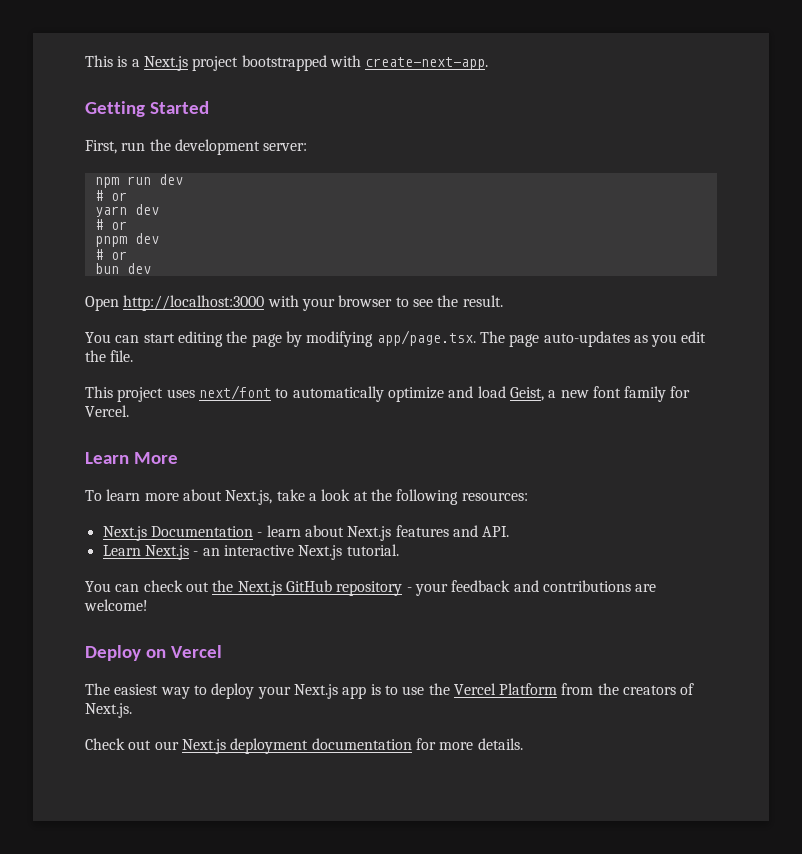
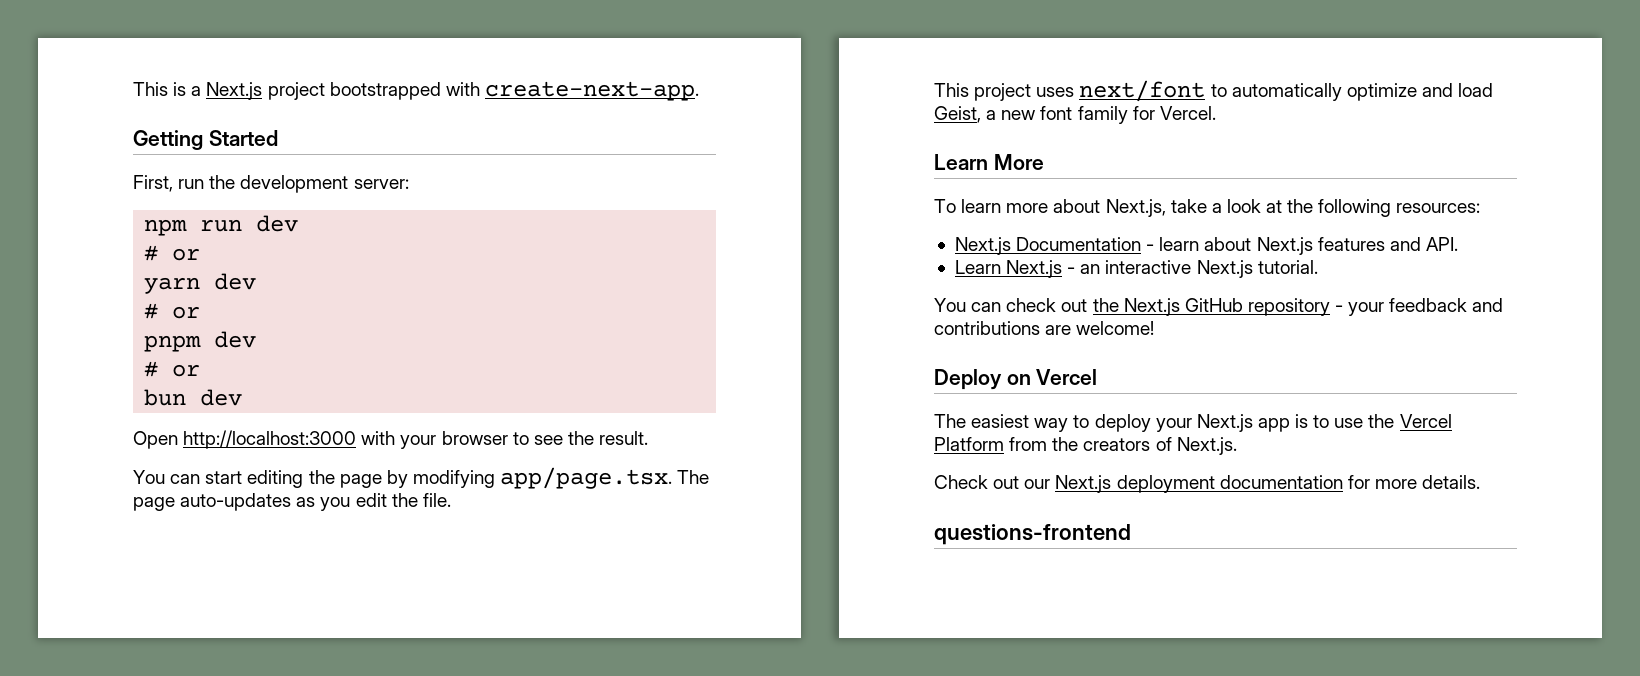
(523, 744) none -> [934,524,1131,545] // questions-frontend

